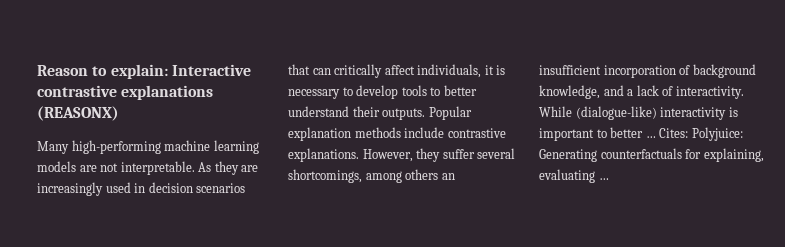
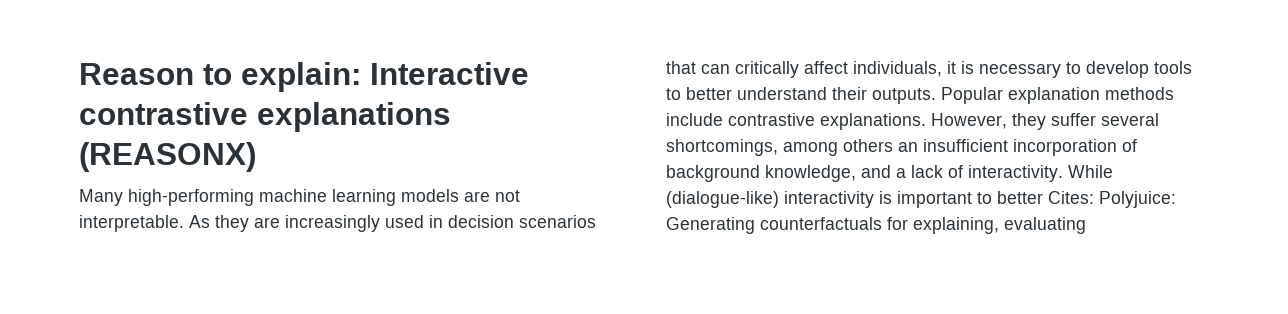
[645,136,656,138] … -> (1043, 197) none
[598,178,609,180] … -> (1086, 225) none

